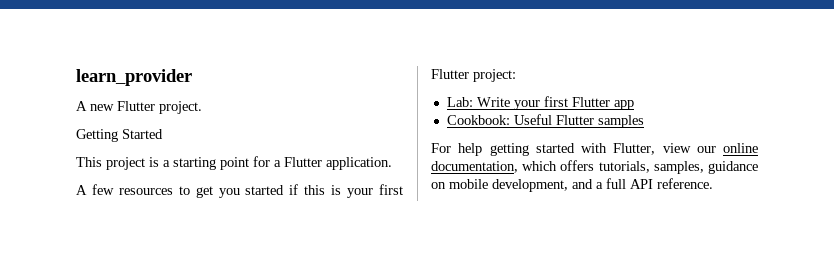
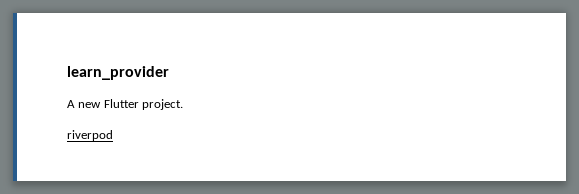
[76,129,163,142] [76,156,392,170] [76,184,403,198] [431,69,516,82] [446,96,634,110] [446,114,644,128] [431,143,758,156] [431,160,758,174] [431,178,713,192] Getting Started // This project is a starting point for a Flutter application. // A few resources to get you started if this is your first Flutter project: // Lab: Write your first Flutter app // Cookbook: Useful Flutter samples // For help getting started with Flutter, view our online documentation, which offers tutorials, samples, guidance on mobile development, and a full API reference. -> [67,130,113,141] riverpod

